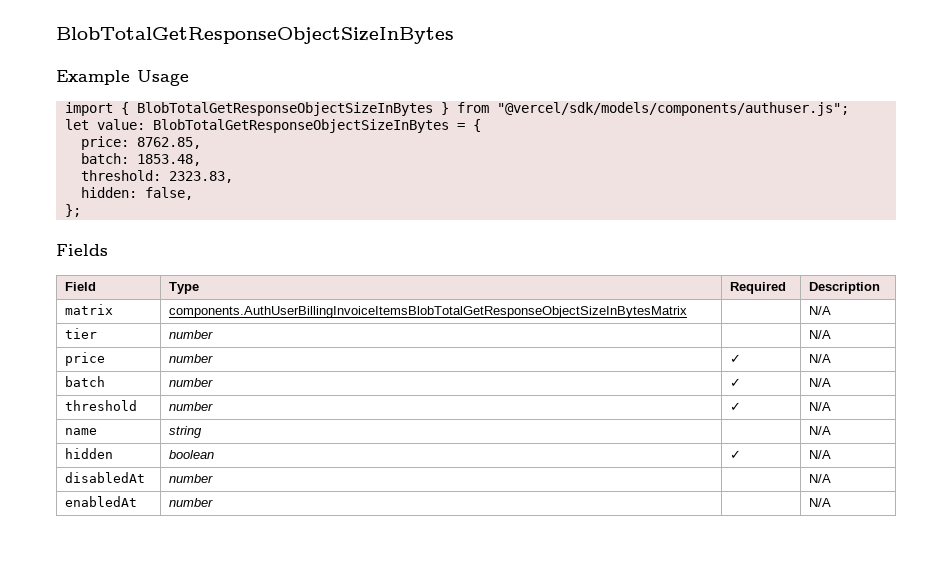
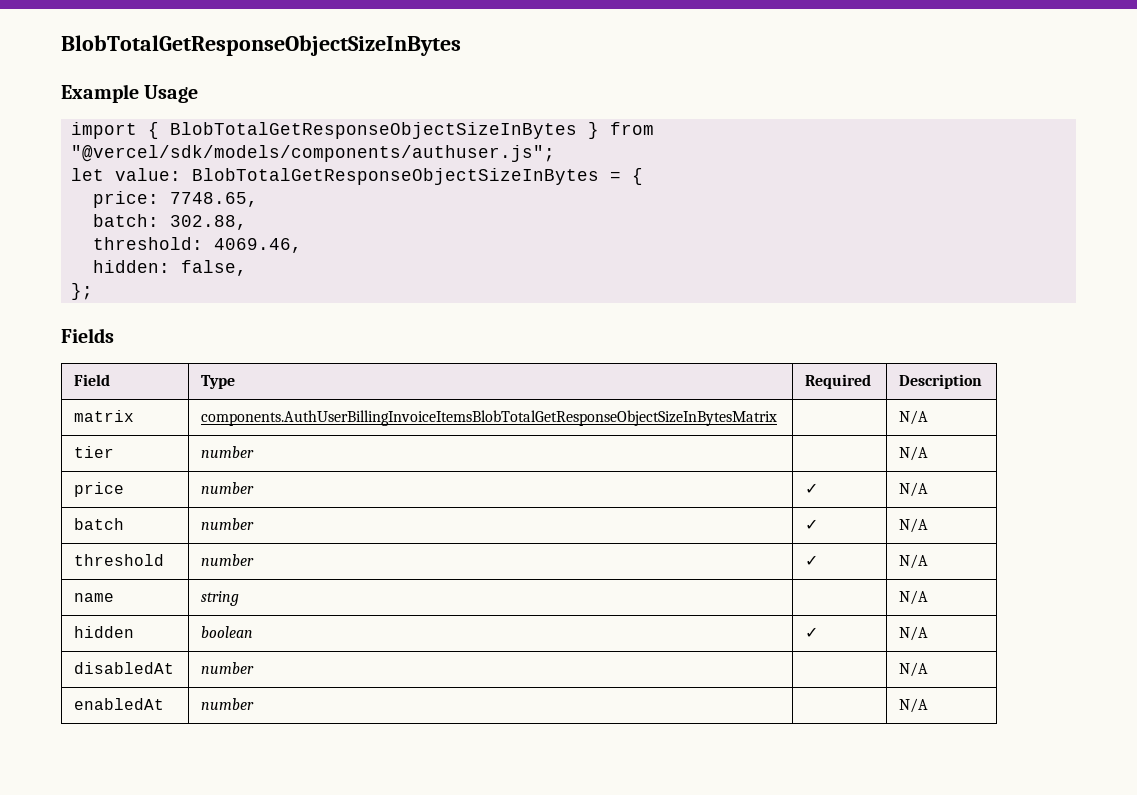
[136,137,201,149] 8762.85, -> [170,192,259,207] 7748.65,
[136,154,201,166] 1853.48, -> [170,215,248,230] 302.88,
[168,171,233,183] 2323.83, -> [214,238,303,253] 4069.46,

